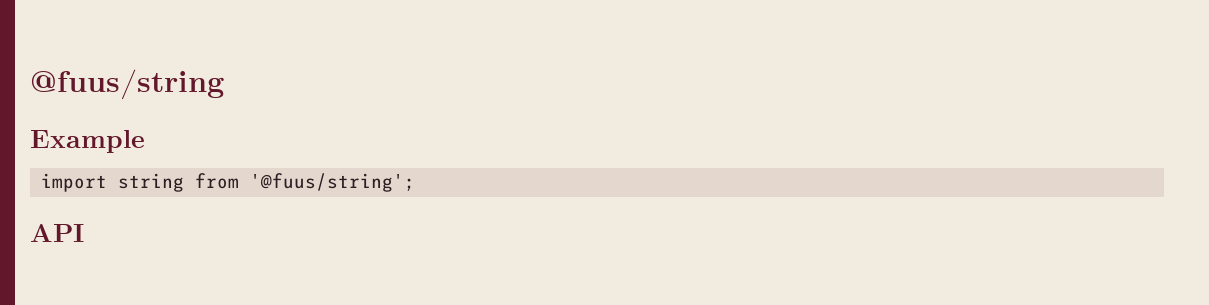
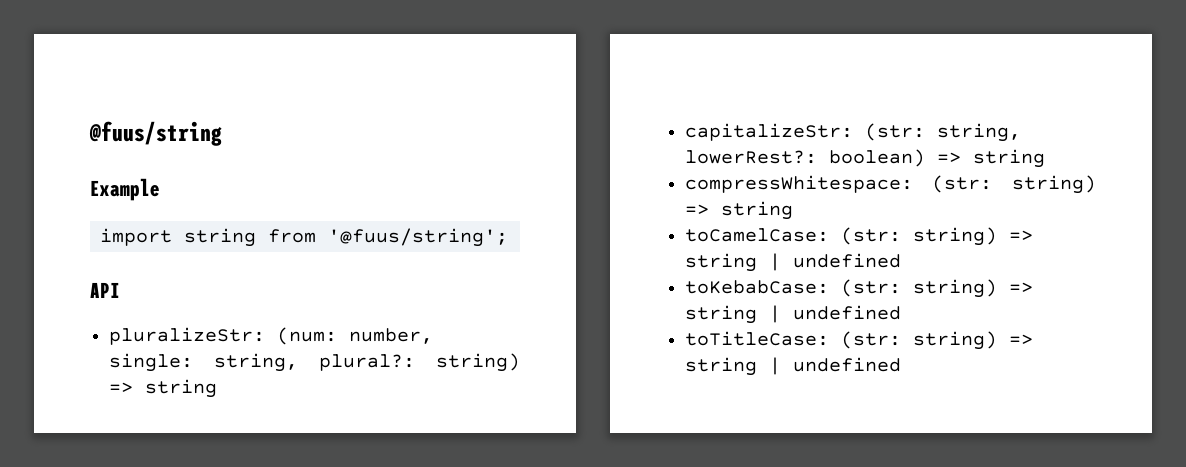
(84, 233) none -> [108,327,433,345] [108,353,520,372] [108,379,217,398] [684,123,1021,142] [684,149,1045,168] [684,175,1096,194] [684,201,793,220] [684,227,1033,246] [684,253,901,272] [684,279,1033,298] [684,305,901,324] [684,331,1033,350] [684,357,901,376] // pluralizeStr: (num: number, single: string, plural?: string) => string // capitalizeStr: (str: string, lowerRest?: boolean) => string // compressWhitespace: (str: string) => string // toCamelCase: (str: string) => string | undefined // toKebabCase: (str: string) => string | undefined // toTitleCase: (str: string) => string | undefined

